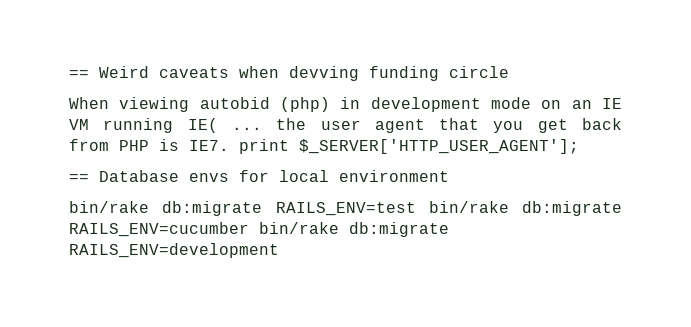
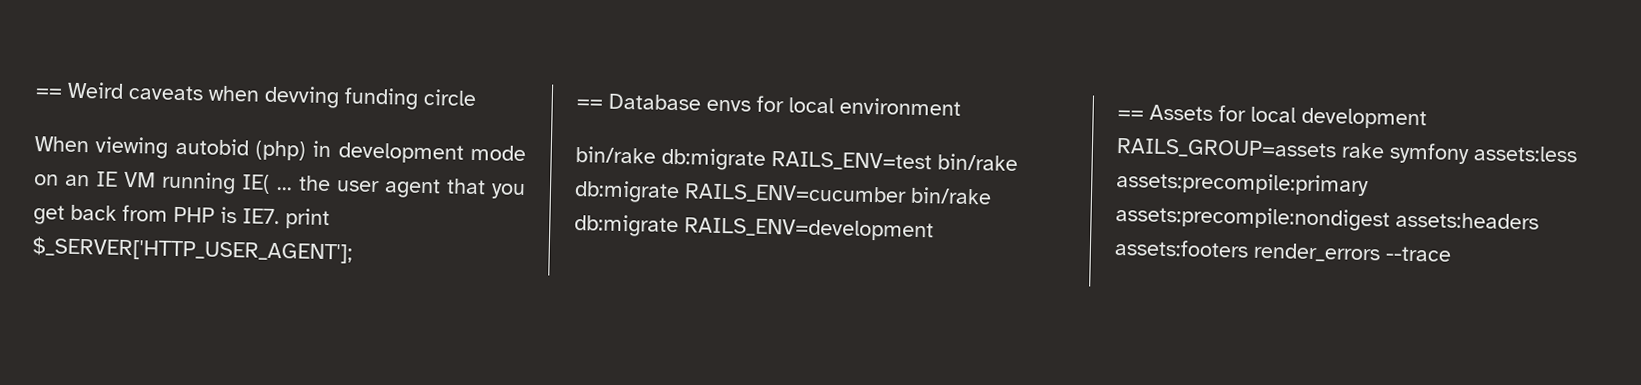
(279, 250) none -> [1117,104,1427,130] [1116,137,1578,165] [1116,170,1369,197] [1115,204,1539,232] [1114,238,1452,263] // == Assets for local development RAILS_GROUP=assets rake symfony assets:less assets:precompile:primary assets:precompile:nondigest assets:headers assets:footers render_errors --trace

